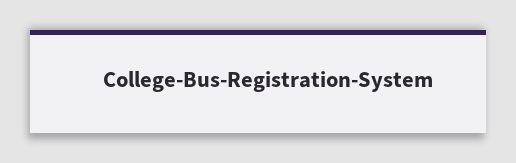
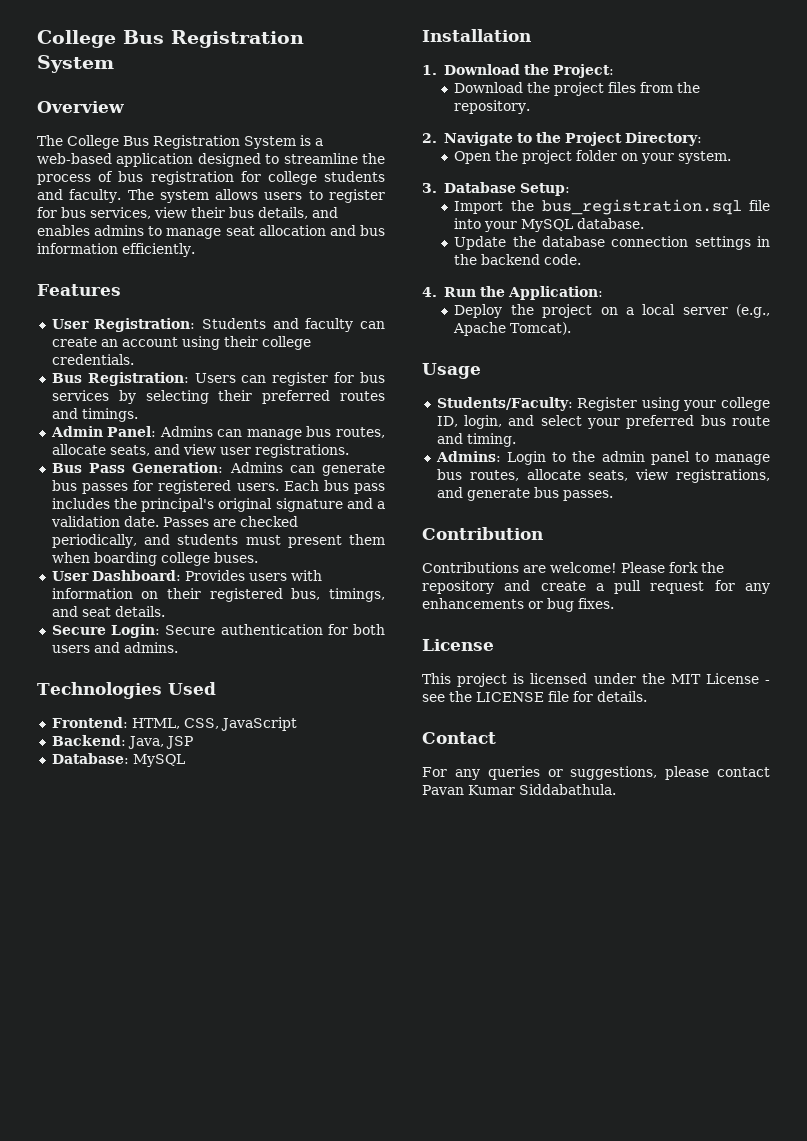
[103,71,433,92] College-Bus-Registration-System -> [37,30,304,48] [37,55,114,73] [37,101,124,113] [37,135,323,149] [37,153,385,167] [37,171,385,185] [37,189,385,203] [37,207,338,219] [37,225,385,239] [37,243,195,257] [37,284,121,296] [51,318,385,332] [51,336,311,350] [51,354,134,365] [51,372,385,386] [51,390,385,404] [51,408,138,422] [50,426,385,440] [51,444,349,458] [51,462,385,476] [51,480,385,494] [51,498,385,512] [50,516,298,527] [51,534,385,548] [51,552,258,566] [51,570,322,581] [51,588,385,602] [51,606,165,617] [51,624,385,638] [51,642,178,653] [37,682,216,699] [51,717,297,731] [51,735,193,749] [51,753,185,767] [422,29,531,42] [422,64,614,78] [454,82,701,96] [454,100,531,114] [422,132,702,146] [454,150,732,164] [422,182,570,196] [454,199,770,215] [454,218,645,232] [454,236,770,250] [454,254,582,265] [422,286,603,300] [454,304,770,318] [453,322,572,336] [422,363,481,379] [436,397,770,411] [436,415,770,429] [436,433,516,447] [435,451,770,465] [436,469,770,483] [436,487,613,501] [422,527,543,540] [422,562,724,573] [422,580,770,594] [422,598,614,612] [422,639,494,651] [422,673,770,687] [422,691,647,702] [422,732,496,744] [422,766,770,780] [422,784,616,795] College Bus Registration System // Overview // The College Bus Registration System is a web-based application designed to streamline the process of bus registration for college students and faculty. The system allows users to register for bus services, view their bus details, and enables admins to manage seat allocation and bus information efficiently. // Features // User Registration: Students and faculty can create an account using their college credentials. // Bus Registration: Users can register for bus services by selecting their preferred routes and timings. // Admin Panel: Admins can manage bus routes, allocate seats, and view user registrations. // Bus Pass Generation: Admins can generate bus passes for registered users. Each bus pass includes the principal's original signature and a validation date. Passes are checked periodically, and students must present them when boarding college buses. // User Dashboard: Provides users with information on their registered bus, timings, and seat details. // Secure Login: Secure authentication for both users and admins. // Technologies Used // Frontend: HTML, CSS, JavaScript // Backend: Java, JSP // Database: MySQL // Installation // 1. Download the Project: // Download the project files from the repository. // 2. Navigate to the Project Directory: // Open the project folder on your system. // 3. Database Setup: // Import the bus_registration.sql file into your MySQL database. // Update the database connection settings in the backend code. // 4. Run the Application: // Deploy the project on a local server (e.g., Apache Tomcat). // Usage // Students/Faculty: Register using your college ID, login, and select your preferred bus route and timing. // Admins: Login to the admin panel to manage bus routes, allocate seats, view registrations, and generate bus passes. // Contribution // Contributions are welcome! Please fork the repository and create a pull request for any enhancements or bug fixes. // License // This project is licensed under the MIT License - see the LICENSE file for details. // Contact // For any queries or suggestions, please contact Pavan Kumar Siddabathula.

